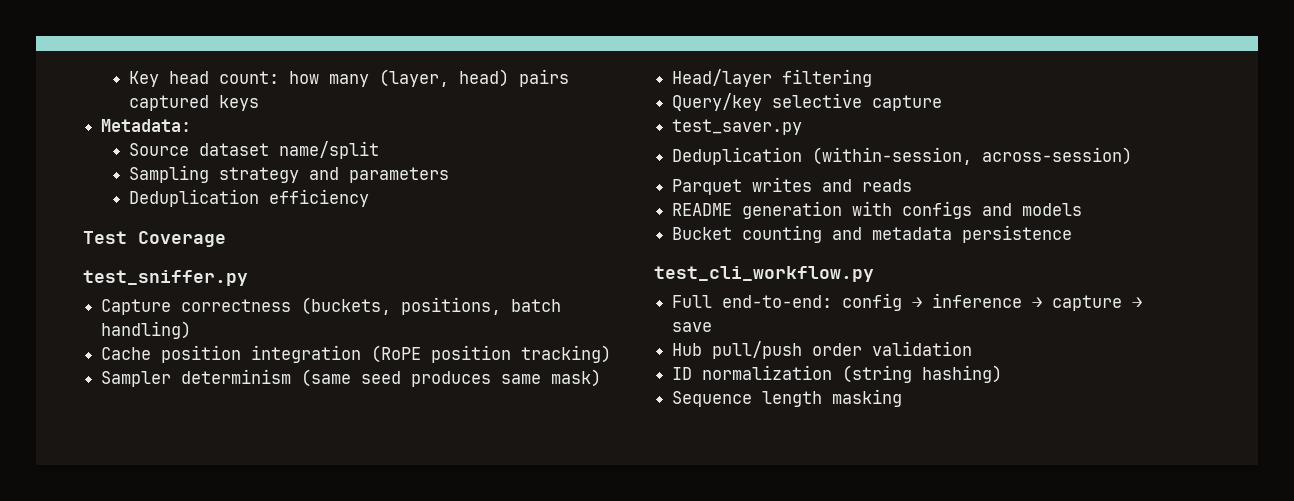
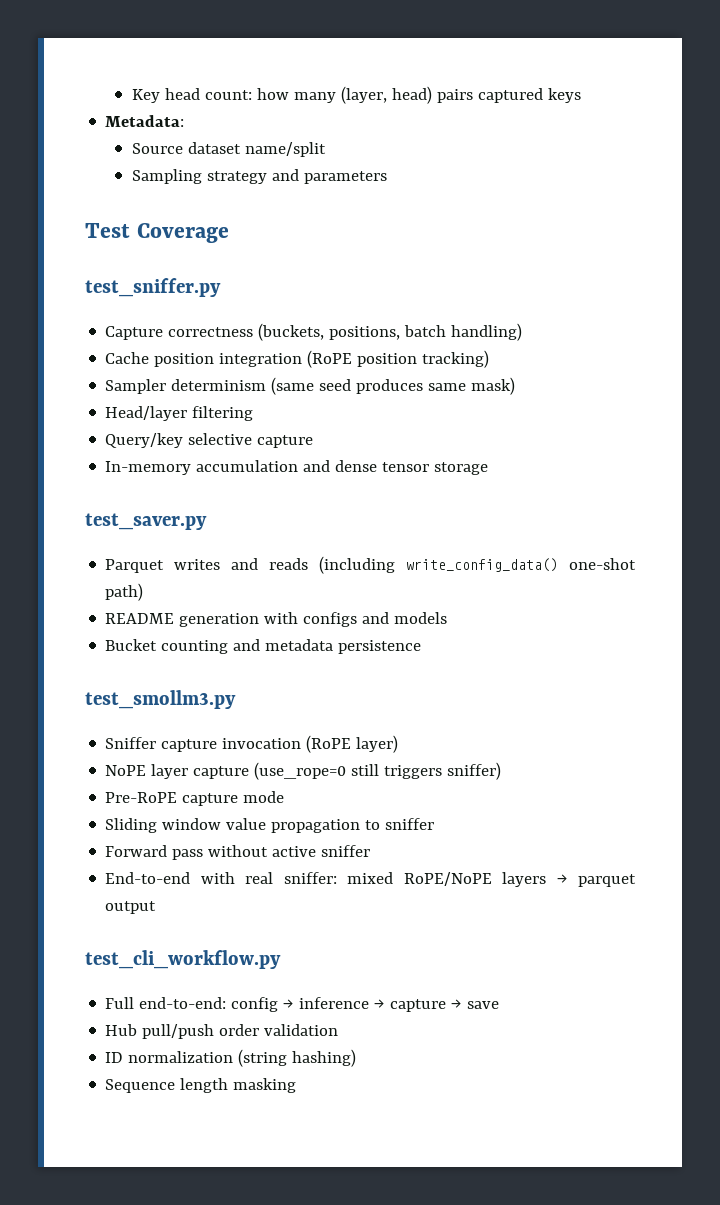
[129,189,370,207] // Deduplication efficiency -> (388, 177) none
[672,119,803,135] [672,147,1133,165] test_saver.py // Deduplication (within-session, across-session) -> [105,460,489,475] [85,513,207,530] In-memory accumulation and dense tensor storage // test_saver.py
(913, 185) none -> [319,556,636,574] [105,583,144,601] (including write_config_data() one-shot path)
(1073, 234) none -> [85,690,236,709] [105,735,399,753] [105,762,502,780] [105,791,285,806] [105,818,435,833] [105,845,371,860] [105,872,636,887] [105,901,157,914] // test_smollm3.py // Sniffer capture invocation (RoPE layer) // NoPE layer capture (use_rope=0 still triggers sniffer) // Pre-RoPE capture mode // Sliding window value propagation to sniffer // Forward pass without active sniffer // End-to-end with real sniffer: mixed RoPE/NoPE layers → parquet output

